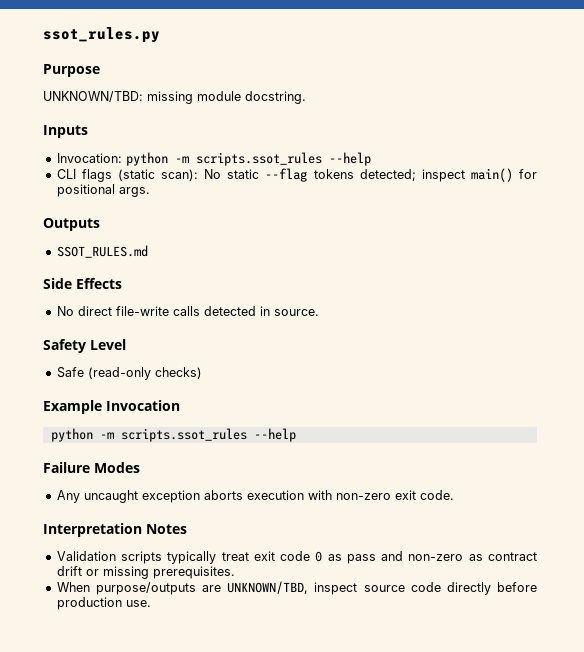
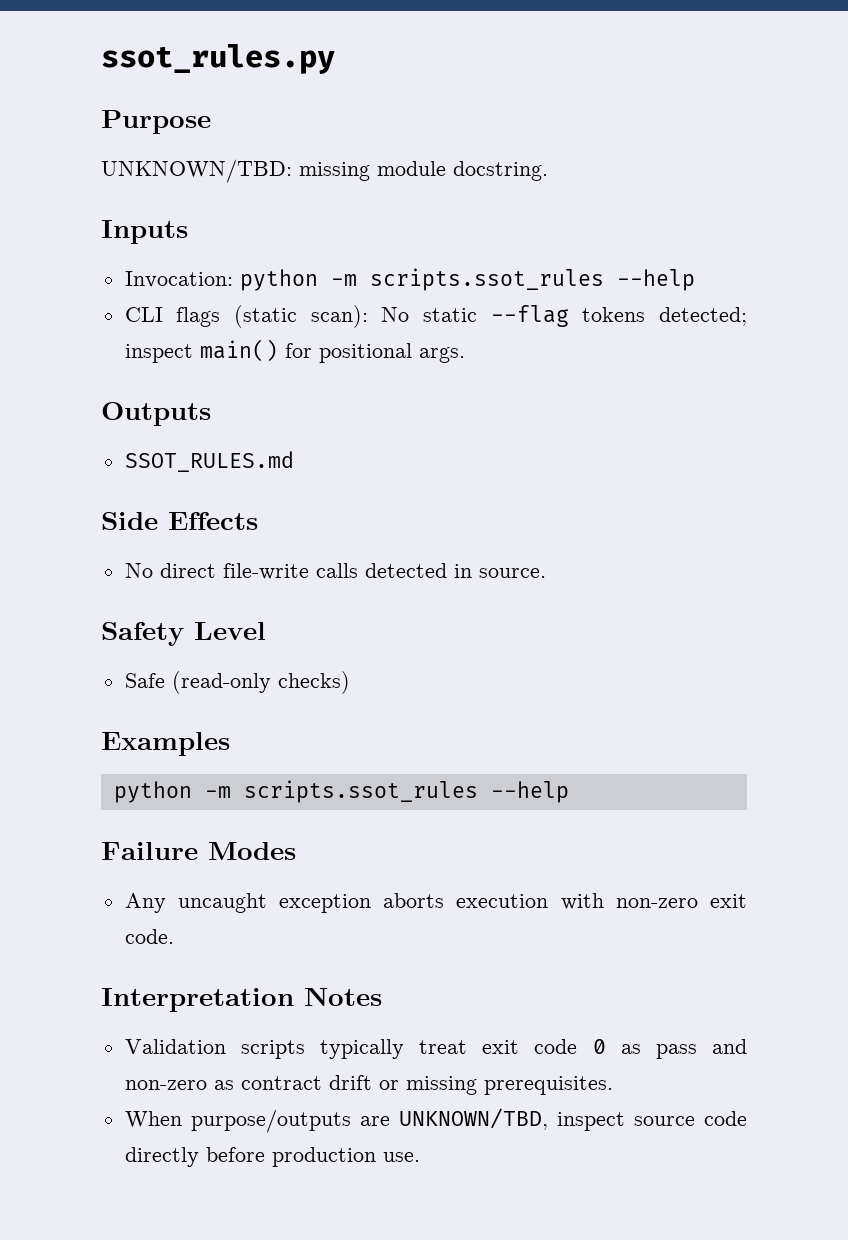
[43,400,180,414] Example Invocation -> [101,732,230,756] Examples

